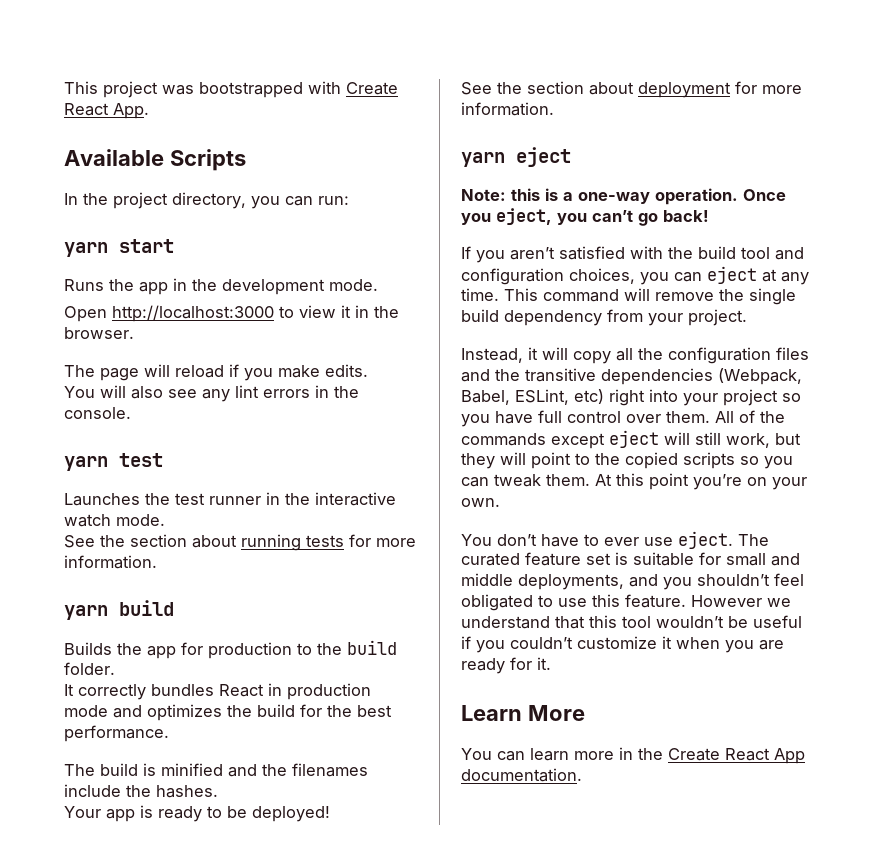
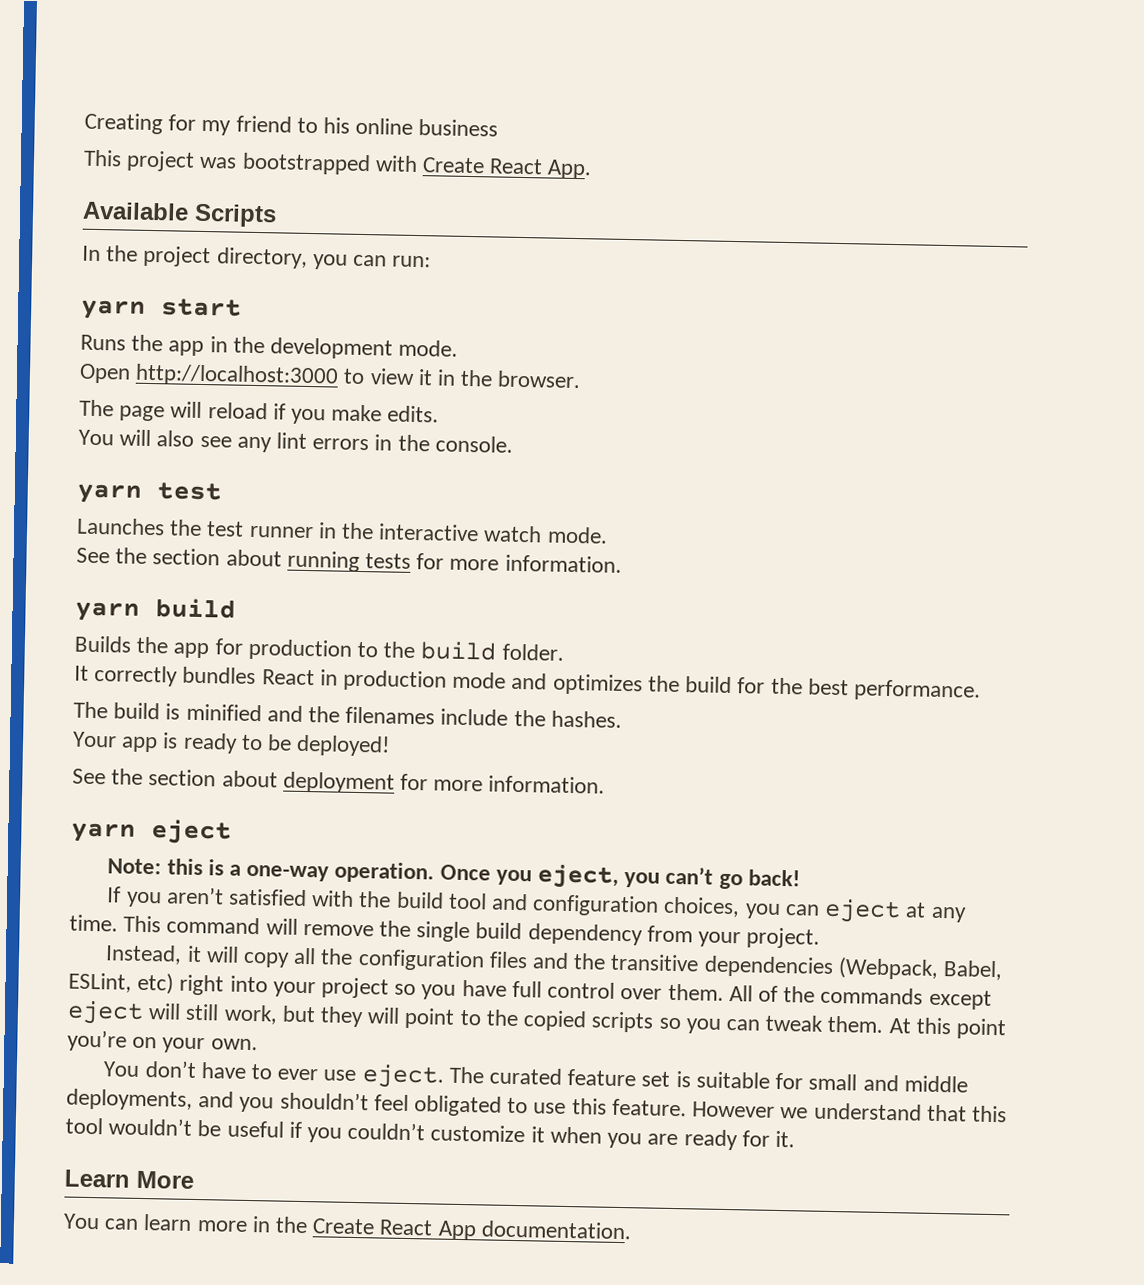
(64, 87) none -> [84,112,499,137] Creating for my friend to his online business //

